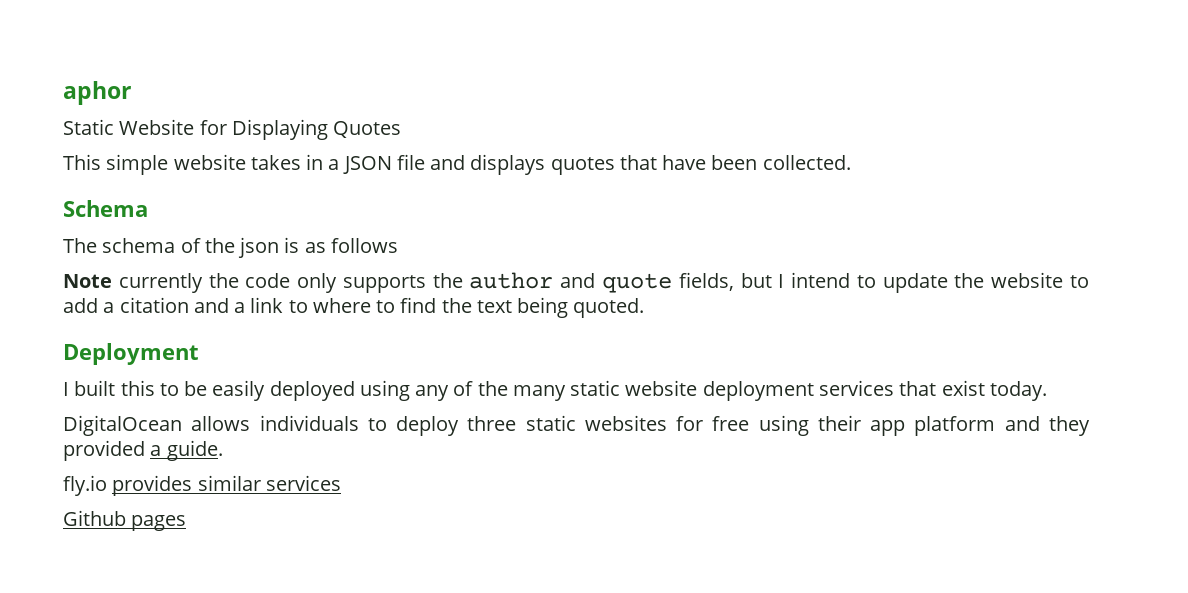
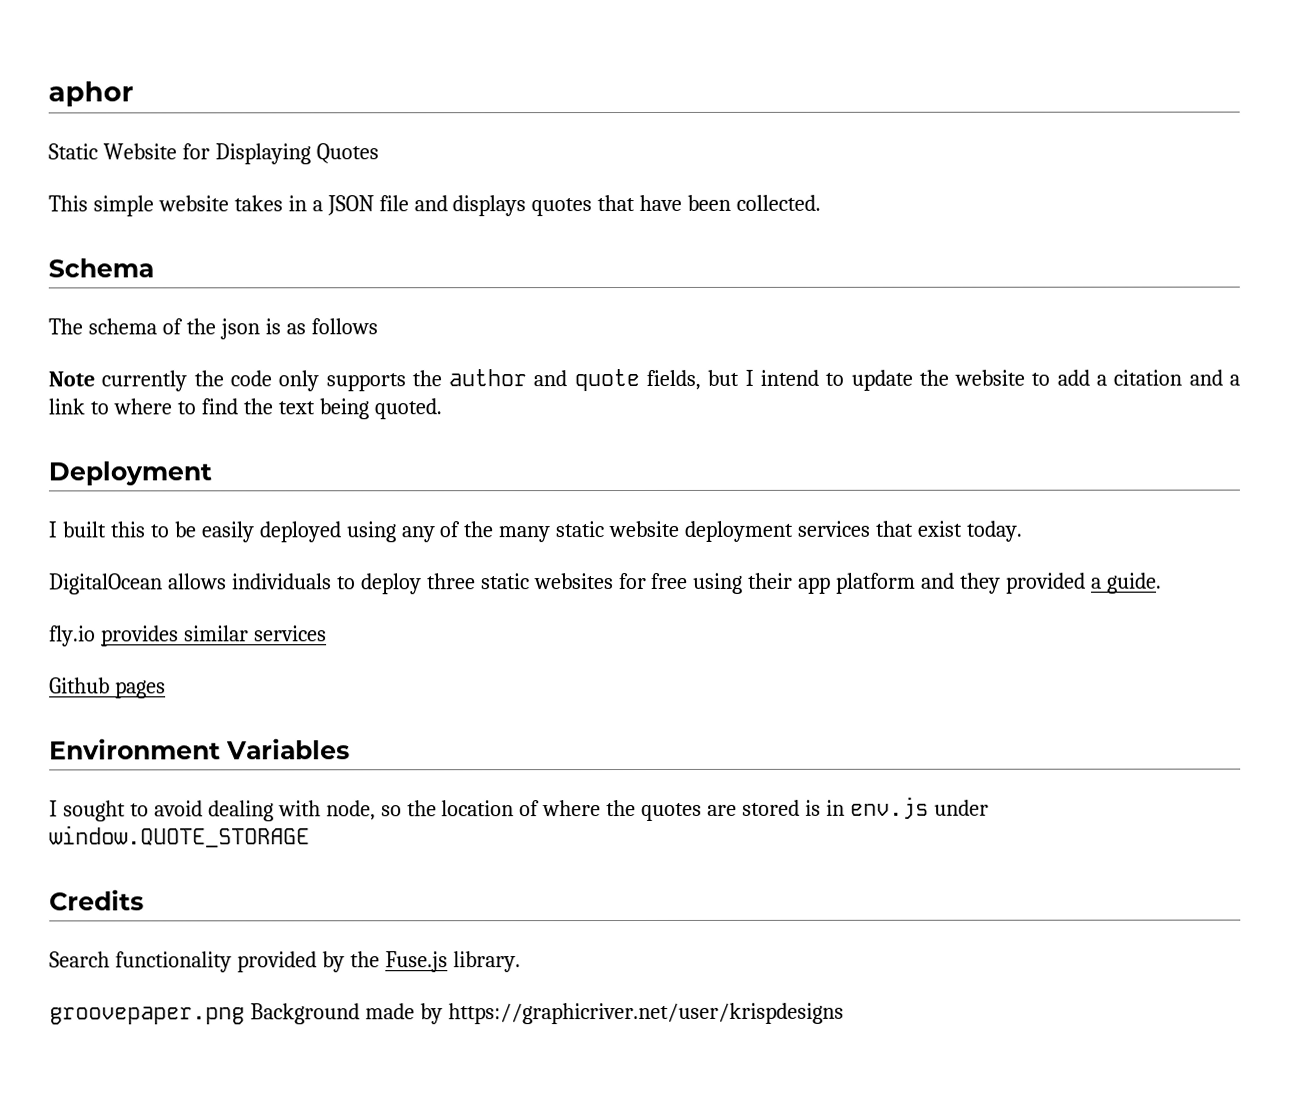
(187, 523) none -> [49,738,350,760] [49,796,989,822] [49,825,310,848] [49,889,144,911] [49,951,521,973] [49,1002,844,1025] // Environment Variables // I sought to avoid dealing with node, so the location of where the quotes are stored is in env.js under window.QUOTE_STORAGE // Credits // Search functionality provided by the Fuse.js library. // groovepaper.png Background made by https://graphicriver.net/user/krispdesigns

